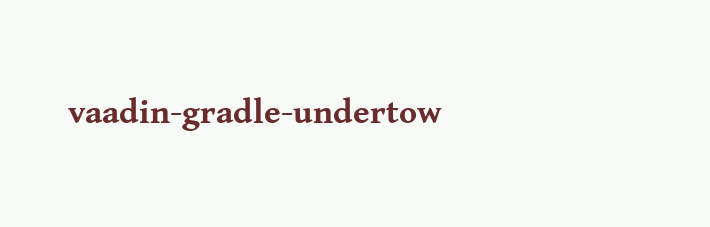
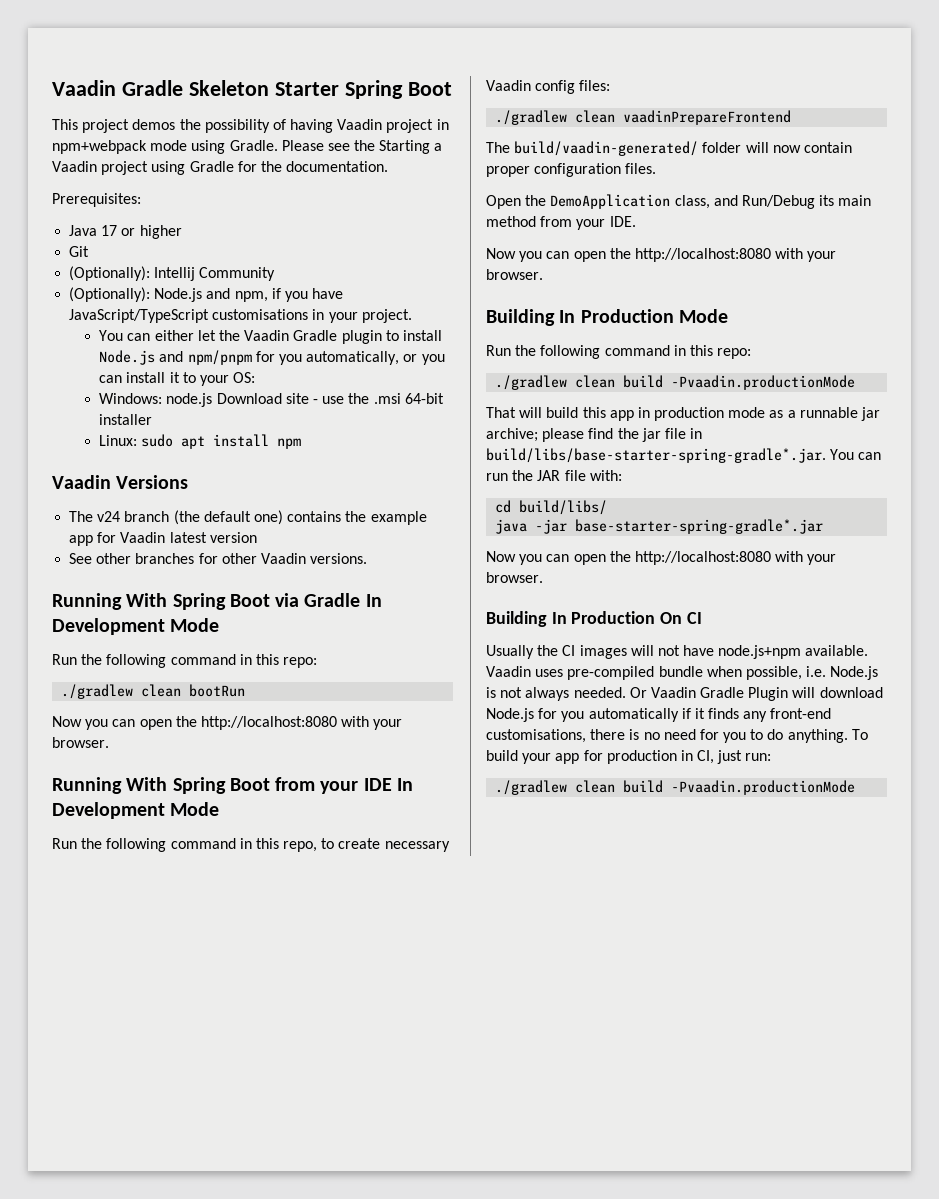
[68,97,442,131] vaadin-gradle-undertow -> [52,80,452,99] [52,119,449,133] [52,140,443,154] [52,161,389,175] [52,193,141,207] [69,225,182,239] [69,246,90,257] [69,266,276,281] [69,287,344,302] [69,309,412,323] [99,330,442,344] [99,350,445,365] [99,372,256,386] [99,393,444,407] [99,414,153,425] [99,434,302,449] [52,475,189,489] [69,510,427,525] [69,532,257,546] [69,553,368,564] [52,593,382,610] [52,618,220,635] [52,654,318,668] [61,684,246,699] [52,716,403,730] [52,737,109,748] [52,777,413,794] [52,802,220,819] [52,838,450,852] [486,80,611,94] [495,110,792,125] [486,141,852,156] [486,163,657,177] [486,194,872,209] [486,216,636,230] [486,248,837,262] [486,269,543,280] [486,309,728,326] [486,345,752,359] [495,375,856,390] [486,407,881,421] [486,428,703,442] [486,448,882,463] [486,470,622,481] [495,500,608,515] [495,519,824,534] [486,551,837,565] [486,572,543,583] [486,611,702,627] [486,645,869,659] [486,666,879,680] [486,687,883,701] [486,708,832,722] [486,729,868,743] [486,750,772,764] [495,780,856,795] Vaadin Gradle Skeleton Starter Spring Boot // This project demos the possibility of having Vaadin project in npm+webpack mode using Gradle. Please see the Starting a Vaadin project using Gradle for the documentation. // Prerequisites: // Java 17 or higher // Git // (Optionally): Intellij Community // (Optionally): Node.js and npm, if you have JavaScript/TypeScript customisations in your project. // You can either let the Vaadin Gradle plugin to install Node.js and npm/pnpm for you automatically, or you can install it to your OS: // Windows: node.js Download site - use the .msi 64-bit installer // Linux: sudo apt install npm // Vaadin Versions // The v24 branch (the default one) contains the example app for Vaadin latest version // See other branches for other Vaadin versions. // Running With Spring Boot via Gradle In Development Mode // Run the following command in this repo: // ./gradlew clean bootRun // Now you can open the http://localhost:8080 with your browser. // Running With Spring Boot from your IDE In Development Mode // Run the following command in this repo, to create necessary Vaadin config files: // ./gradlew clean vaadinPrepareFrontend // The build/vaadin-generated/ folder will now contain proper configuration files. // Open the DemoApplication class, and Run/Debug its main method from your IDE. // Now you can open the http://localhost:8080 with your browser. // Building In Production Mode // Run the following command in this repo: // ./gradlew clean build -Pvaadin.productionMode // That will build this app in production mode as a runnable jar archive; please find the jar file in build/libs/base-starter-spring-gradle*.jar. You can run the JAR file with: // cd build/libs/ // java -jar base-starter-spring-gradle*.jar // Now you can open the http://localhost:8080 with your browser. // Building In Production On CI // Usually the CI images will not have node.js+npm available. Vaadin uses pre-compiled bundle when possible, i.e. Node.js is not always needed. Or Vaadin Gradle Plugin will download Node.js for you automatically if it finds any front-end customisations, there is no need for you to do anything. To build your app for production in CI, just run: // ./gradlew clean build -Pvaadin.productionMode

